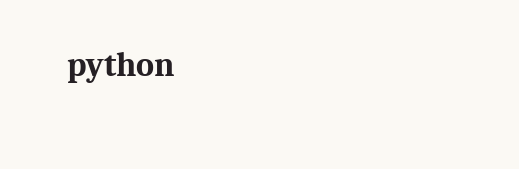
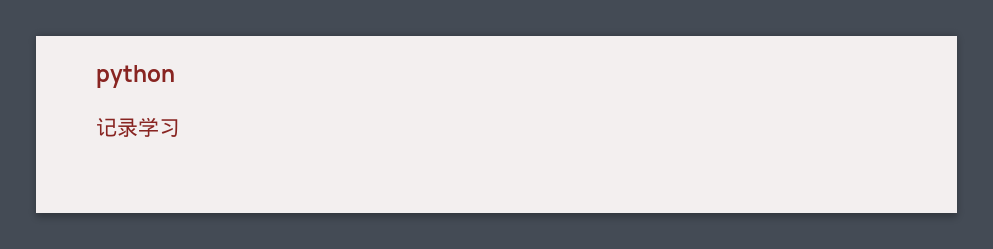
(175, 67) none -> [96,117,180,137] // 记录学习

